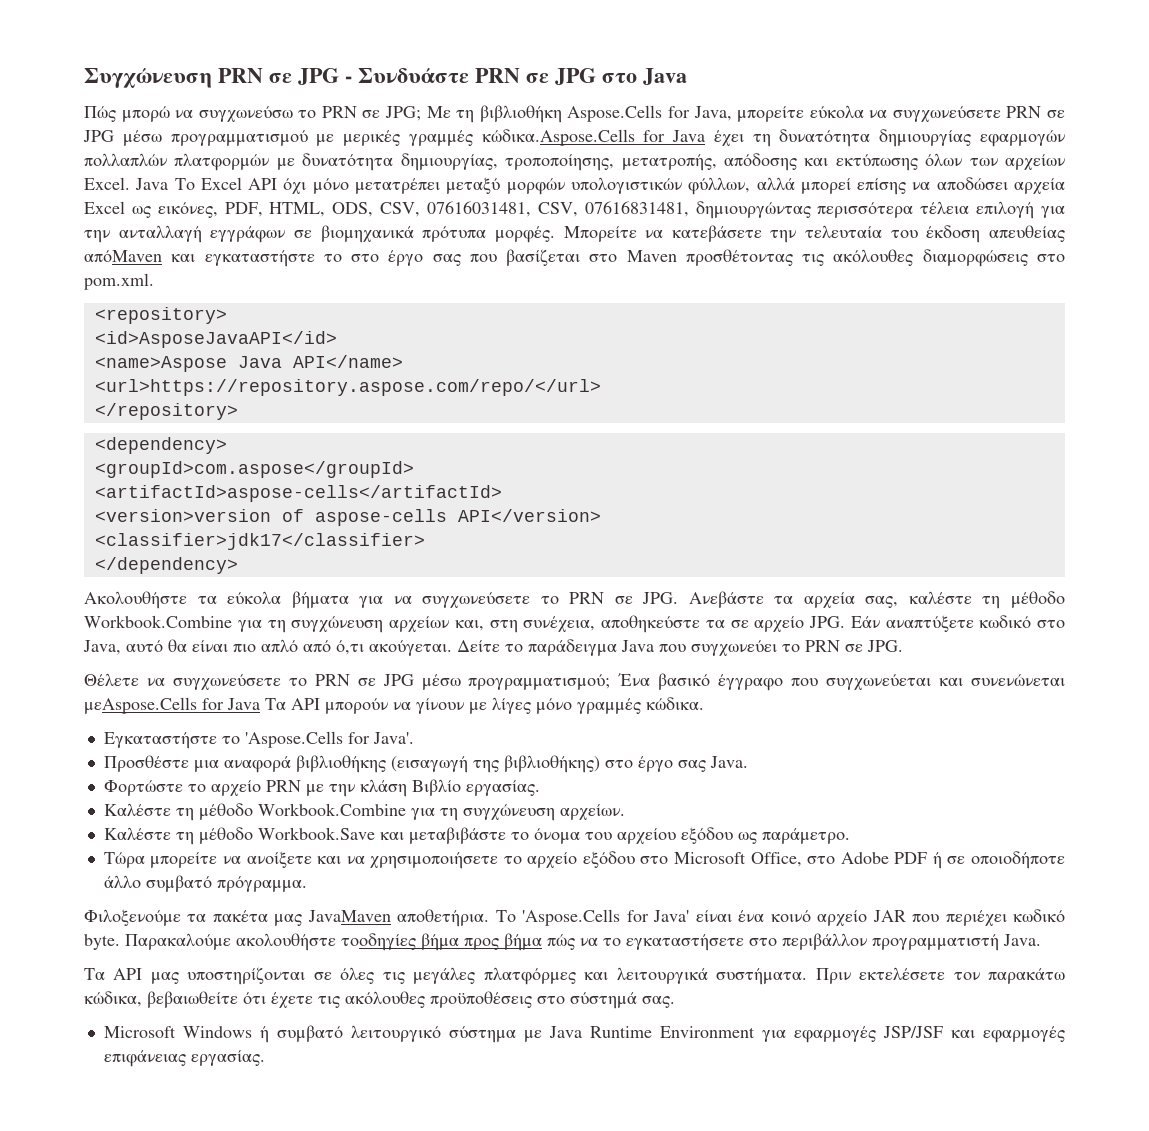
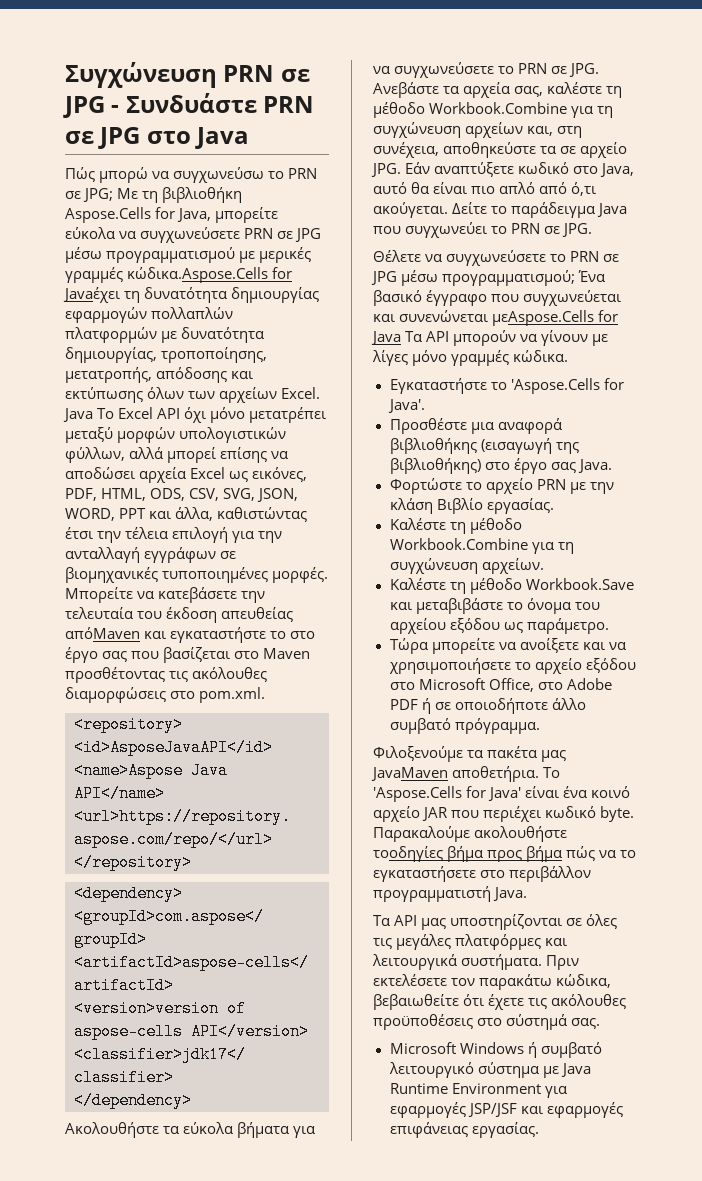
[672,130,744,146] Java έχει -> [63,287,120,303] Javaέχει
[427,201,914,219] 07616031481, CSV, 07616831481, δημιουργώντας περισσότερα -> [223,488,299,502] [65,507,308,522] [65,527,122,543] SVG, JSON, WORD, PPT και άλλα, καθιστώντας έτσι την
[320,225,487,243] βιομηχανικά πρότυπα -> [65,567,269,583] βιομηχανικές τυποποιημένες

